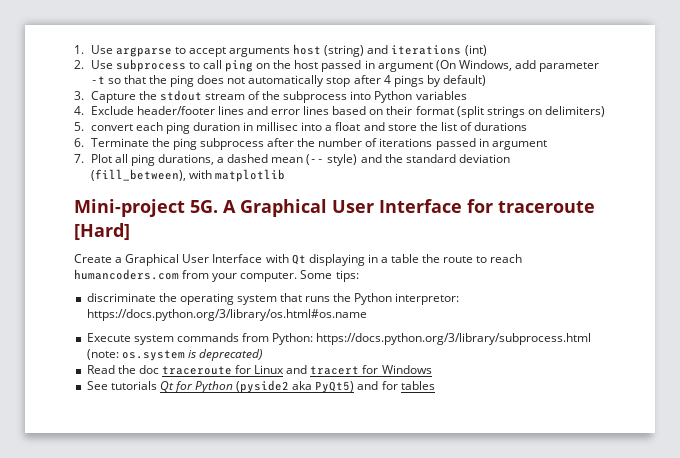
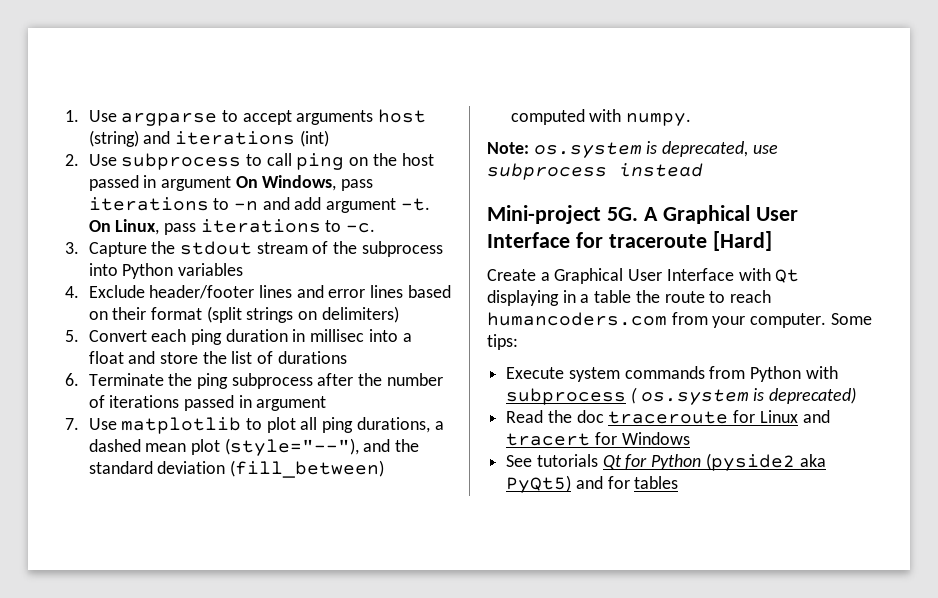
[435,60,600,72] [90,75,486,87] (On Windows, add parameter -t so that the ping does not automatically stop after 4 pings by default) -> [235,175,374,191] [88,197,430,213] [88,219,376,235] On Windows, pass iterations to -n and add argument -t. On Linux, pass iterations to -c.
[90,124,133,131] convert -> [88,330,147,342] Convert
[90,154,112,163] Plot -> [88,417,296,434] Use matplotlib to plot
[306,154,358,166] (-- style) -> [191,438,359,456] plot (style="--"),
[90,169,285,182] (fill_between), with matplotlib -> [230,460,385,478] [510,109,692,126] [487,141,778,158] [487,163,703,180] (fill_between) computed with numpy. // Note: os.system is deprecated, use subprocess instead
[86,293,460,305] [86,309,367,321] // discriminate the operating system that runs the Python interpretor: https://docs.python.org/3/library/os.html#os.name -> (518, 342) none
[272,333,592,345] [86,349,119,360] Python: https://docs.python.org/3/library/subprocess.html (note: -> [750,366,838,382] [506,387,637,405] Python with subprocess (

